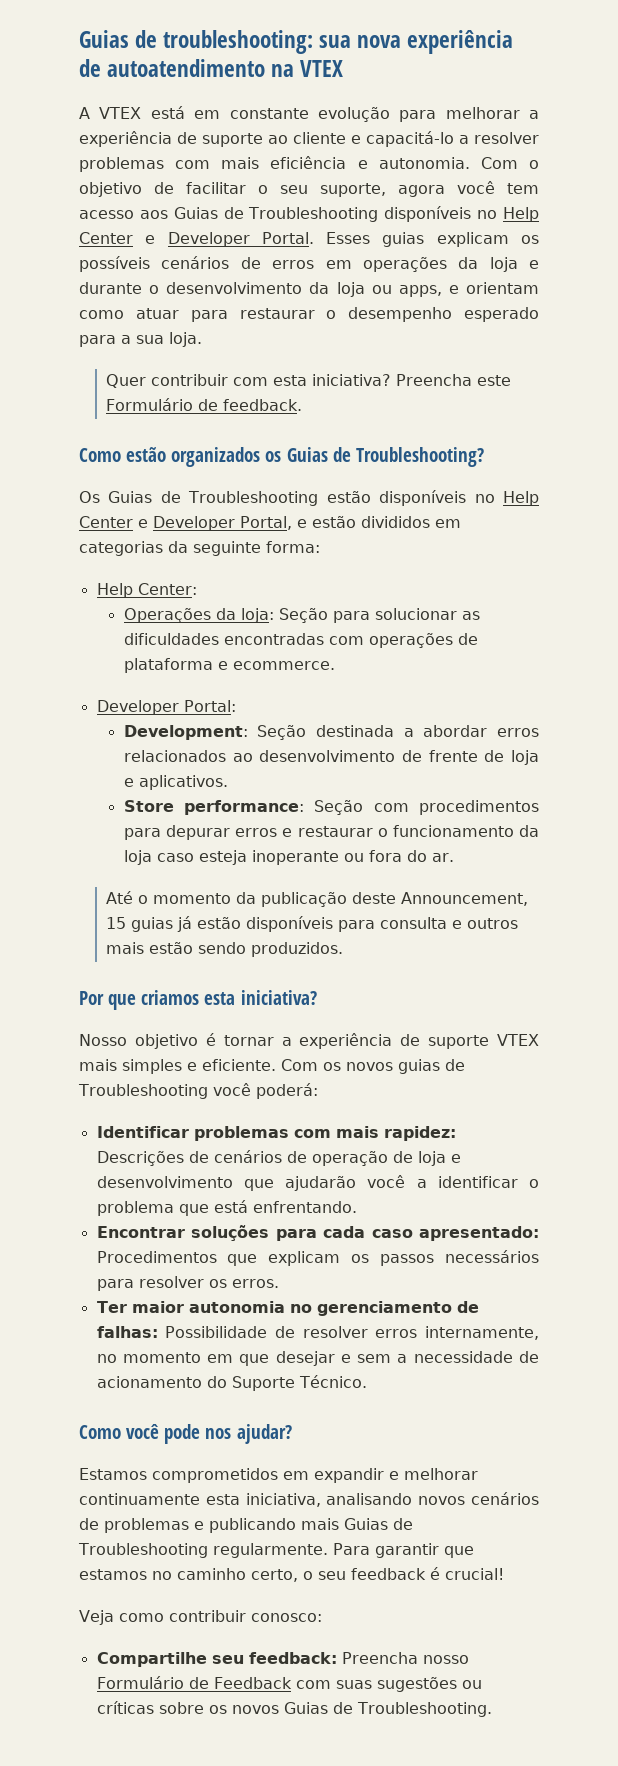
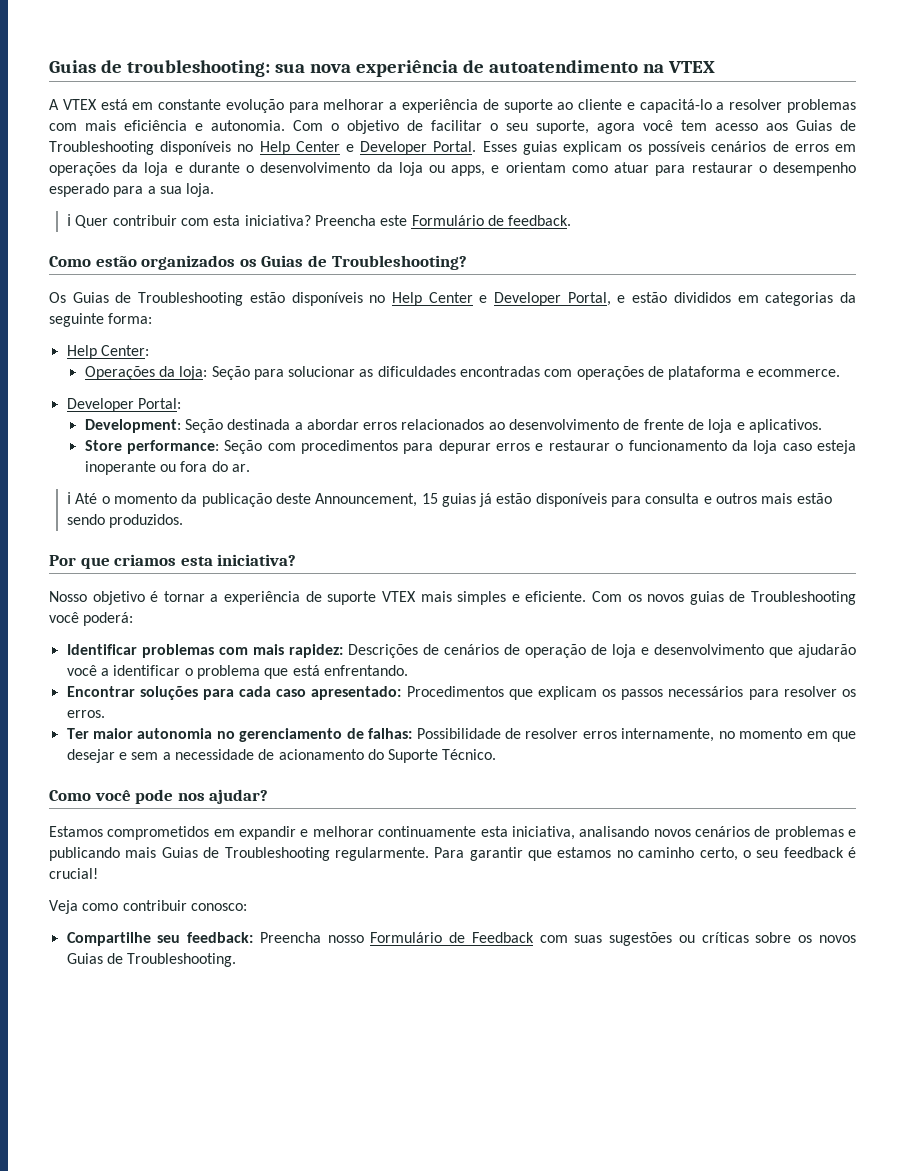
(202, 339) none -> [66,214,71,226] ℹ
(454, 857) none -> [66,492,71,504] ℹ

